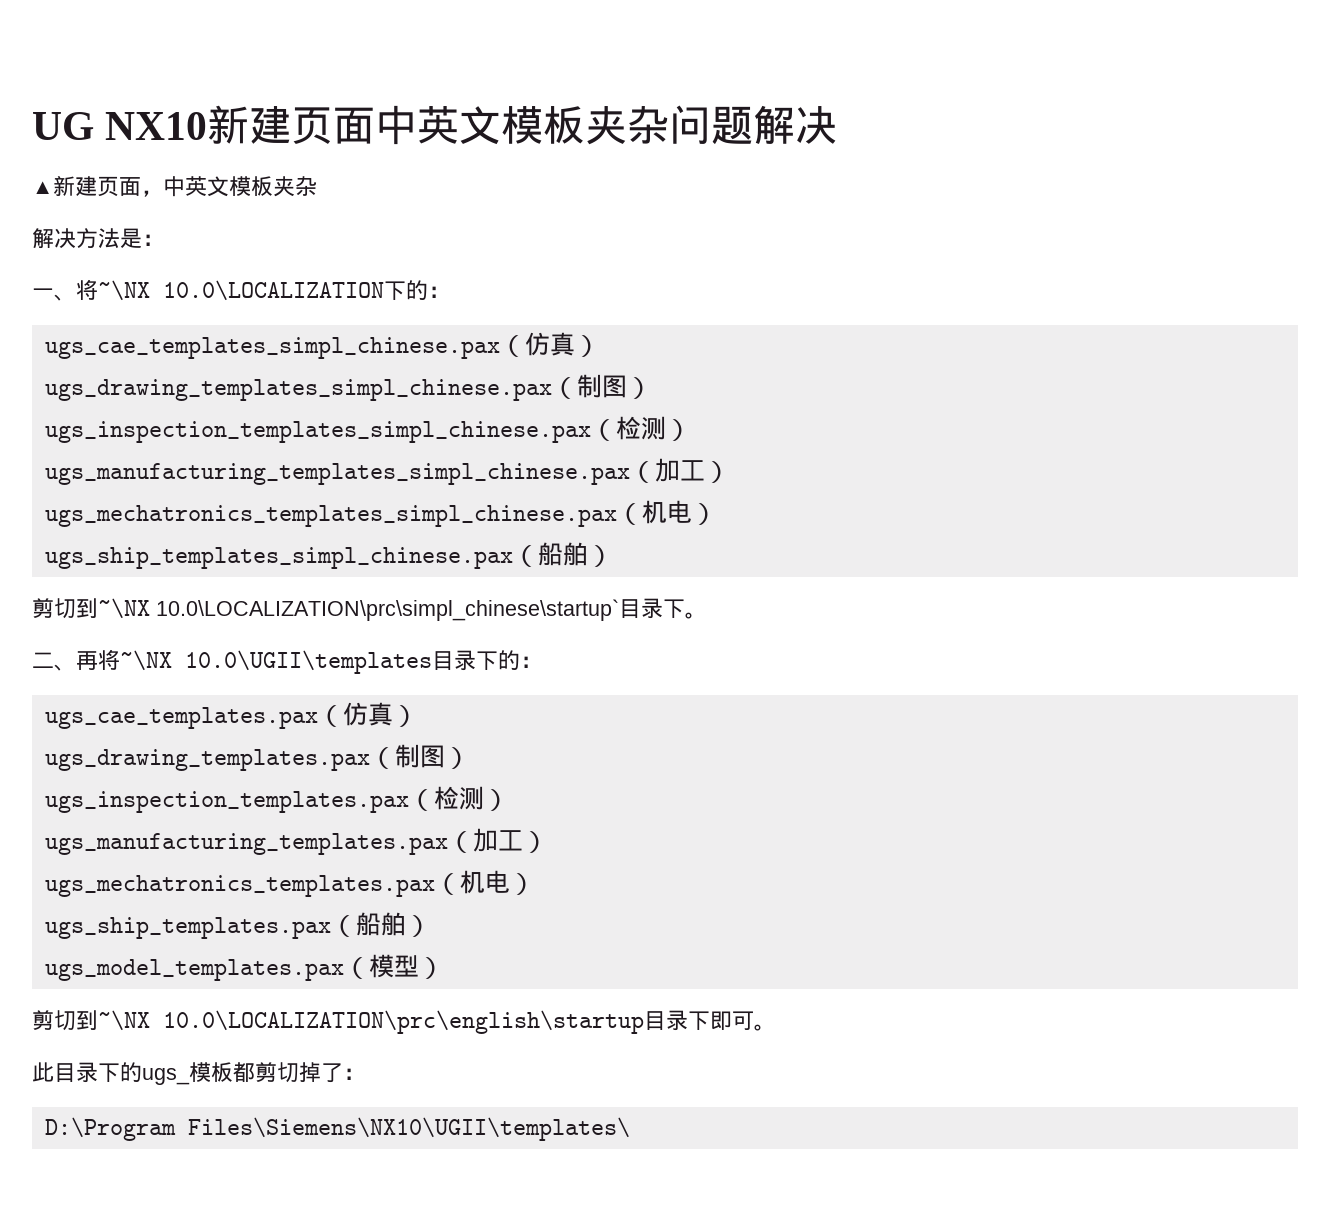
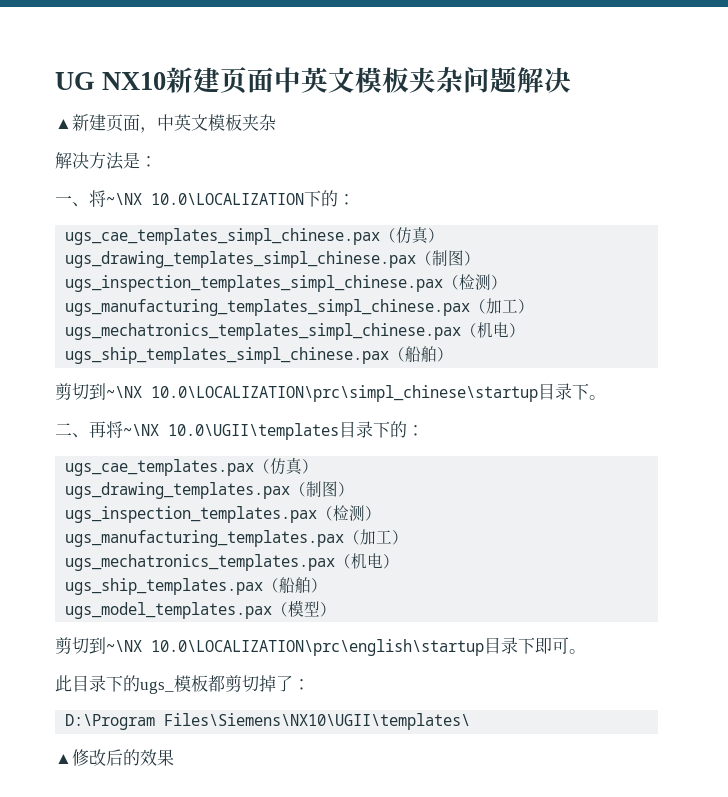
[156,599,619,621] 10.0\LOCALIZATION\prc\simpl_chinese\startup` -> [151,385,538,402] 10.0\LOCALIZATION\prc\simpl_chinese\startup
(630, 1129) none -> [55,749,174,766] // ▲修改后的效果

